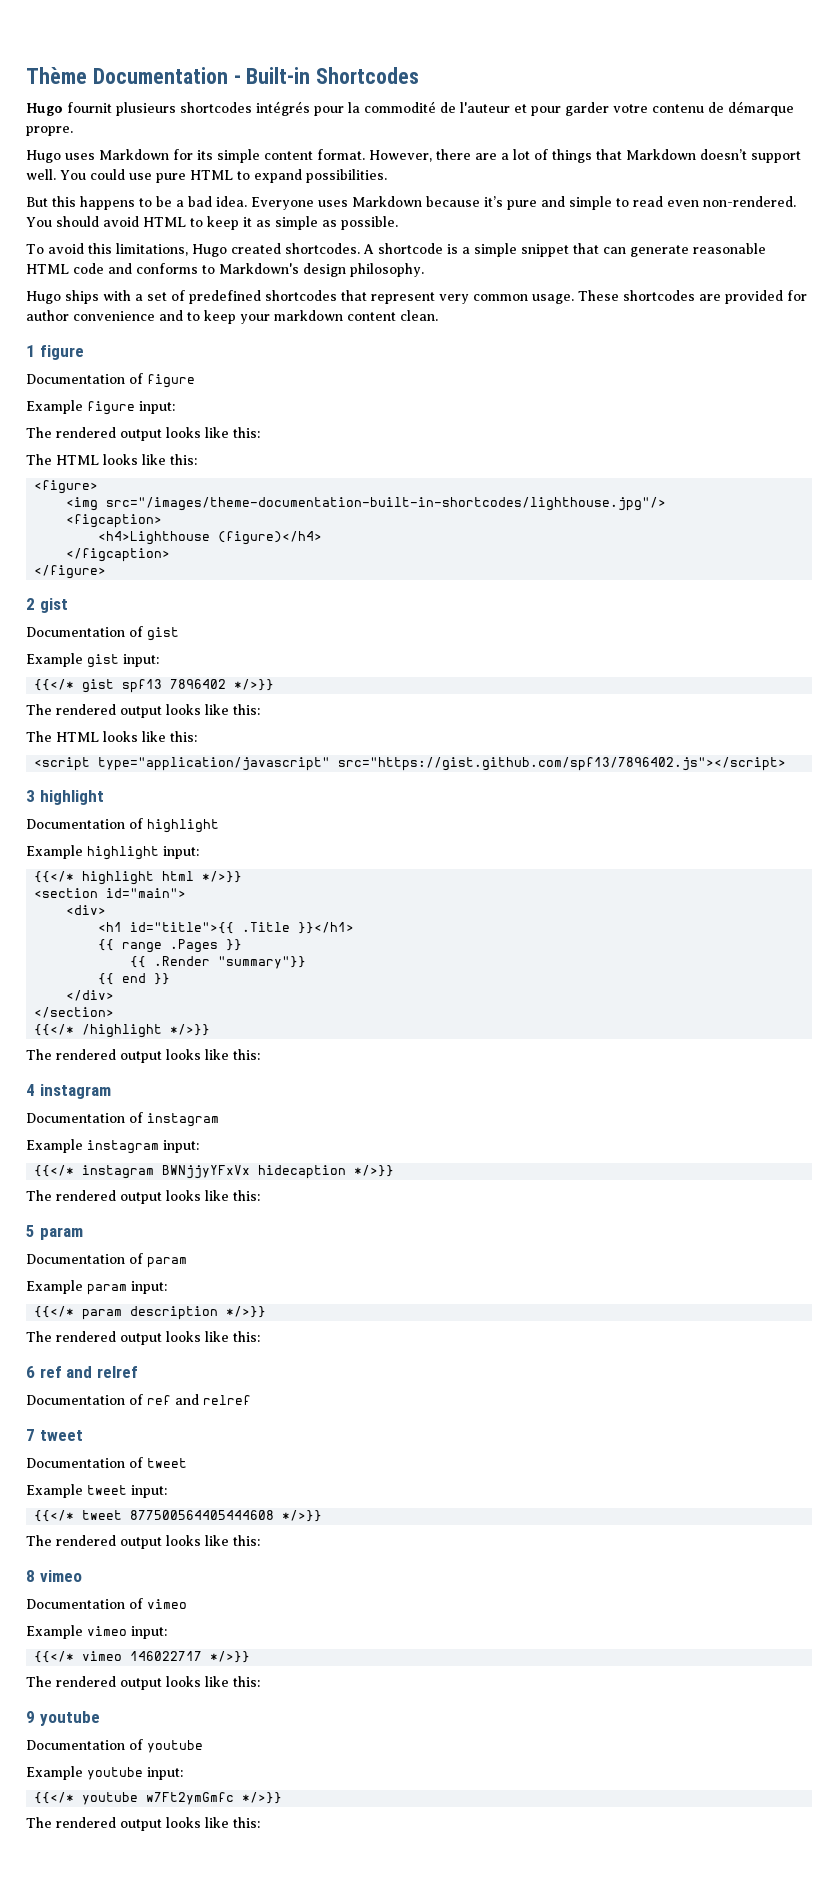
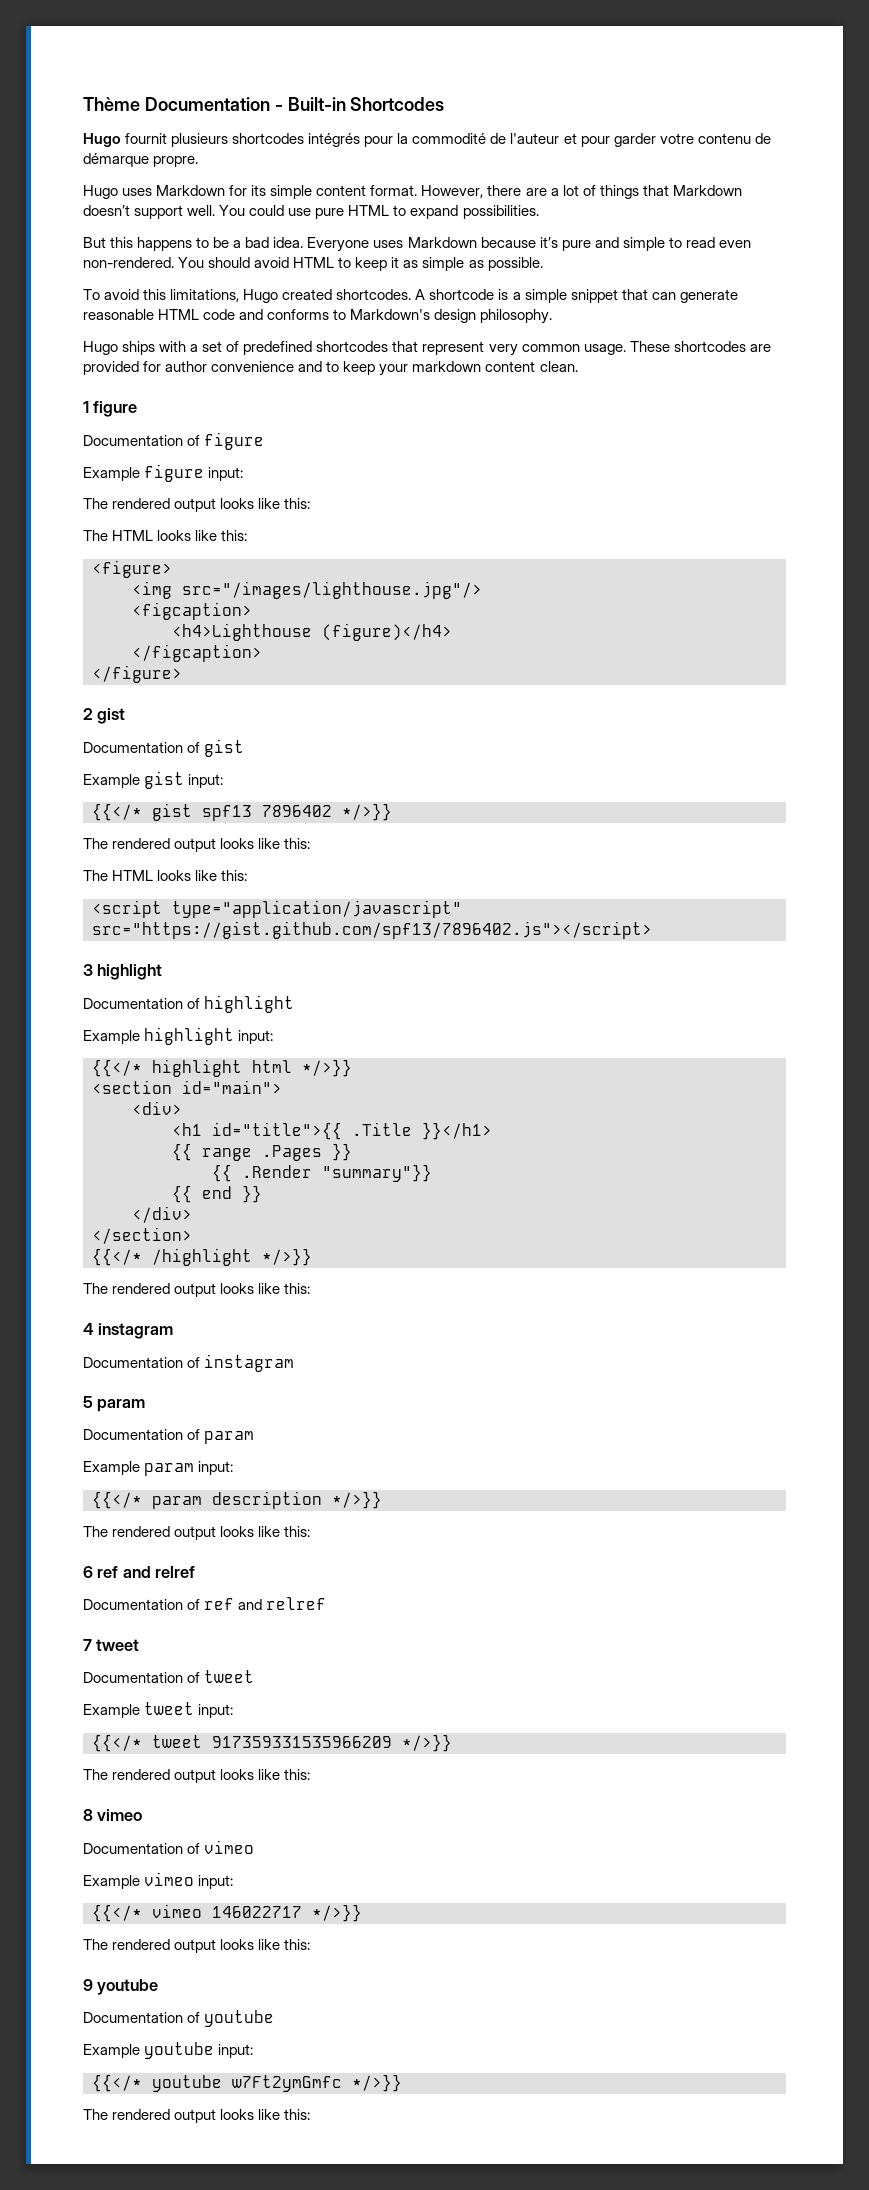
[106,497,667,511] src="/images/theme-documentation-built-in-shortcodes/lighthouse.jpg"/> -> [182,581,482,599] src="/images/lighthouse.jpg"/>
[26,1139,199,1154] [34,1165,395,1179] [26,1190,260,1204] // Example instagram input: // {{</* instagram BWNjjyYFxVx hidecaption */>}} // The rendered output looks like this: -> (295, 1363) none
[130,1510,275,1520] 877500564405444608 -> [212,1736,392,1748] 917359331535966209

